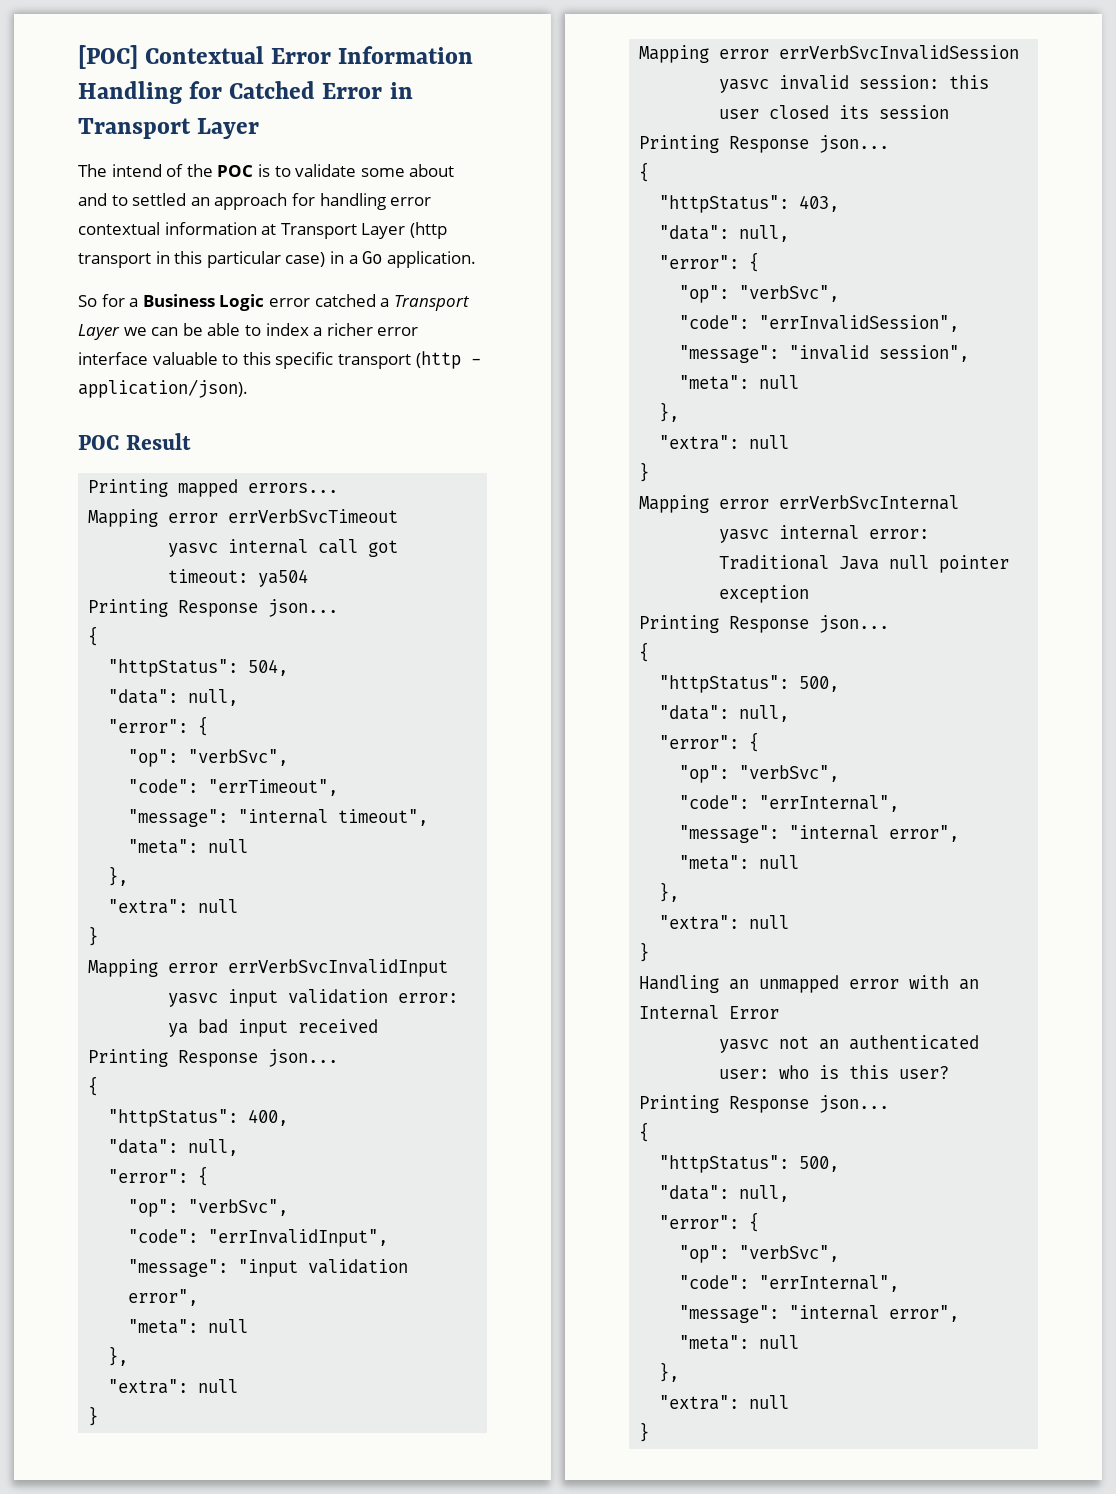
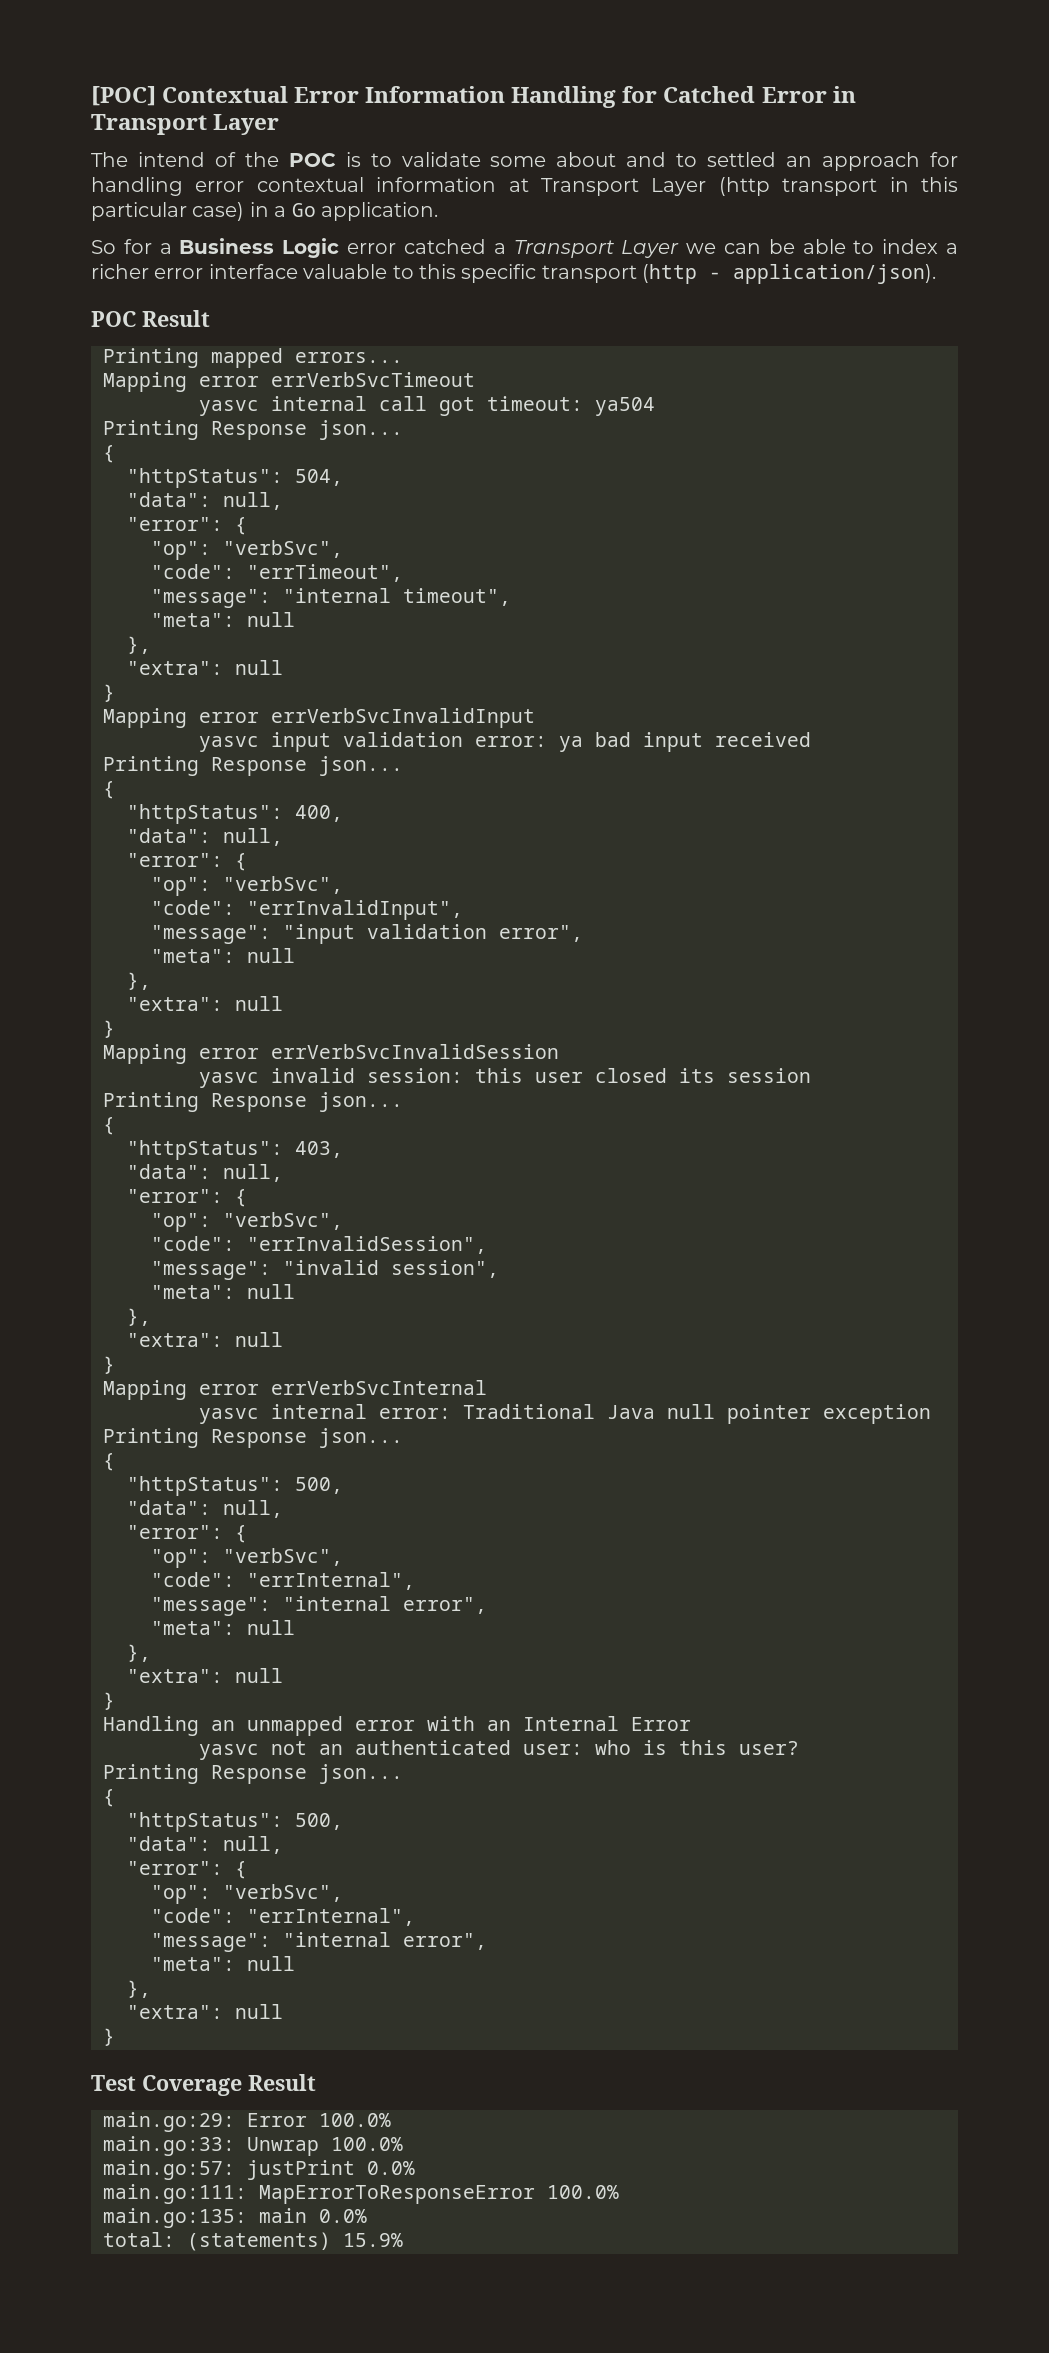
(650, 1432) none -> [91,2074,316,2096] [103,2112,391,2132] [103,2136,403,2156] [103,2160,415,2180] [103,2184,619,2204] [103,2208,367,2228] [103,2232,403,2251] // Test Coverage Result // main.go:29: Error 100.0% // main.go:33: Unwrap 100.0% // main.go:57: justPrint 0.0% // main.go:111: MapErrorToResponseError 100.0% // main.go:135: main 0.0% // total: (statements) 15.9%

